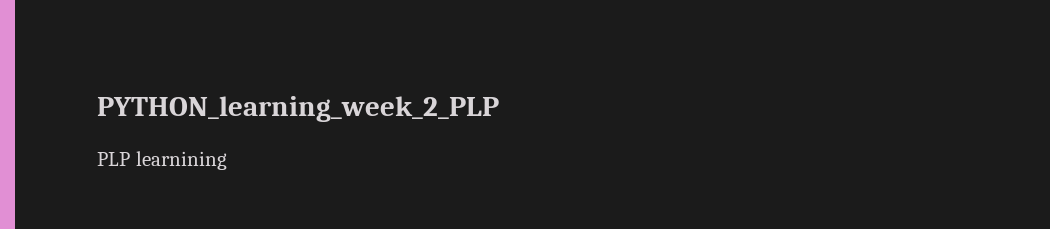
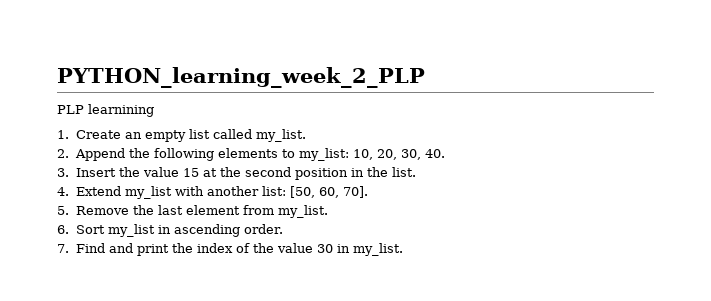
(227, 160) none -> [57,129,306,142] [57,148,445,161] [57,167,416,180] [57,186,368,199] [57,205,328,218] [57,224,284,237] [57,243,403,256] // 1. Create an empty list called my_list. // 2. Append the following elements to my_list: 10, 20, 30, 40. // 3. Insert the value 15 at the second position in the list. // 4. Extend my_list with another list: [50, 60, 70]. // 5. Remove the last element from my_list. // 6. Sort my_list in ascending order. // 7. Find and print the index of the value 30 in my_list.

